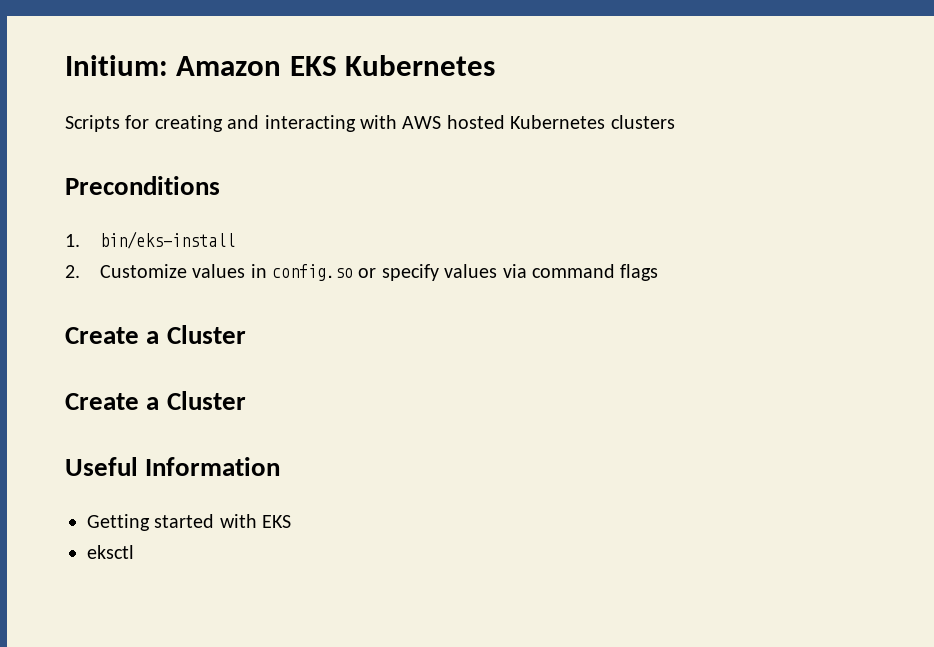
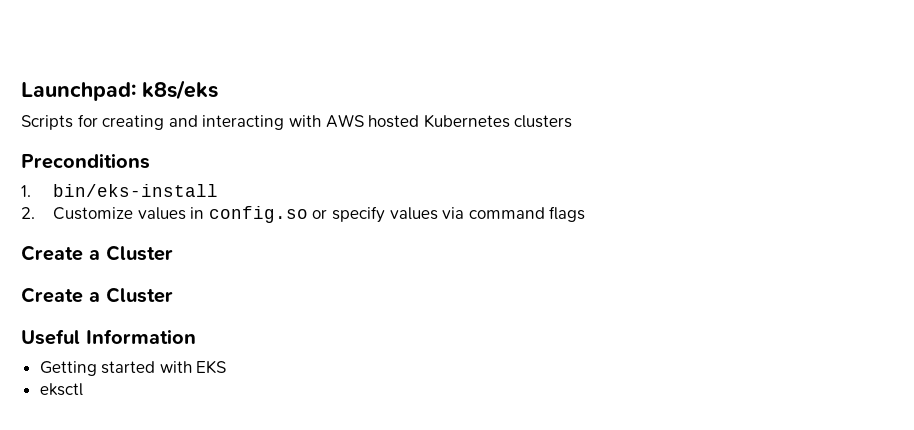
[65,55,496,76] Initium: Amazon EKS Kubernetes -> [21,80,218,101] Launchpad: k8s/eks

